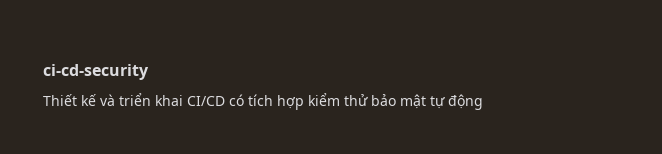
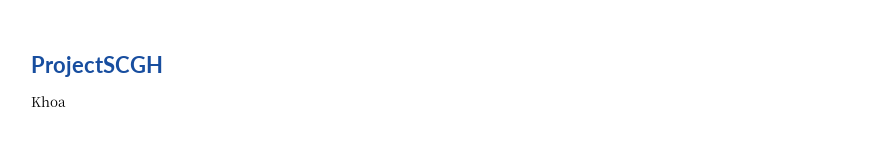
[43,64,149,80] [43,93,483,110] ci-cd-security // Thiết kế và triển khai CI/CD có tích hợp kiểm thử bảo mật tự động -> [31,56,163,77] [31,96,66,107] ProjectSCGH // Khoa

